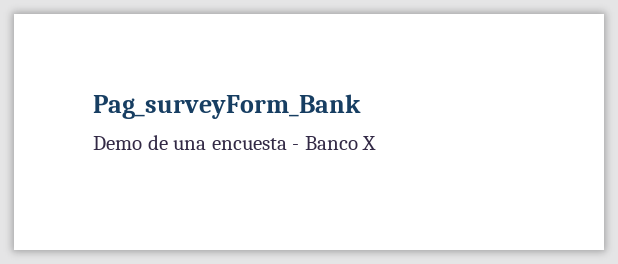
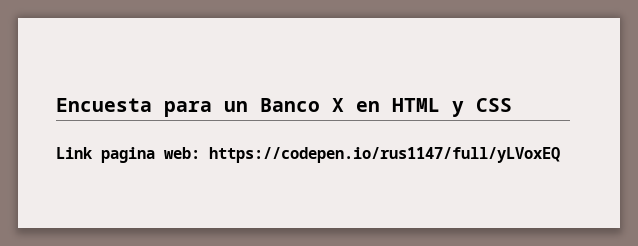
[93,94,361,119] [93,135,377,150] Pag_surveyForm_Bank // Demo de una encuesta - Banco X -> [56,98,512,117] [56,147,560,163] Encuesta para un Banco X en HTML y CSS // Link pagina web: https://codepen.io/rus1147/full/yLVoxEQ

